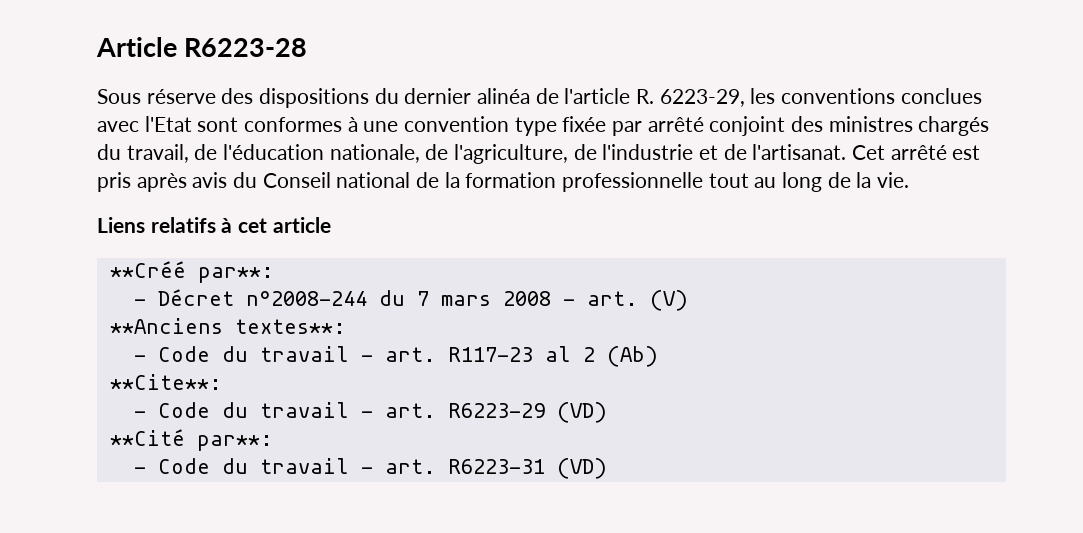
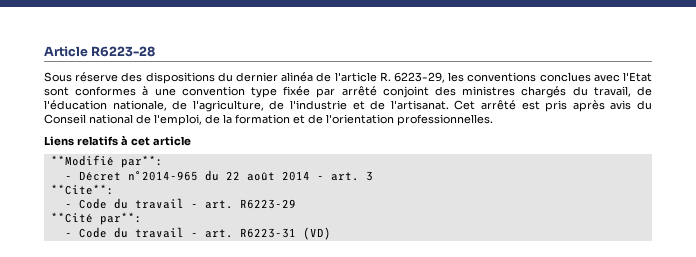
[444,172,910,192] la formation professionnelle tout au long de la vie. -> [154,114,493,126] l'emploi, de la formation et de l'orientation professionnelles.
[109,261,186,278] **Créé -> [50,155,114,166] **Modifié
[245,290,688,311] [109,318,346,334] [133,346,658,367] n°2008-244 du 7 mars 2008 - art. (V) // **Anciens textes**: // - Code du travail - art. R117-23 al 2 (Ab) -> [127,170,373,181] n°2014-965 du 22 août 2014 - art. 3
[556,402,607,423] (VD) -> (296, 204) none

